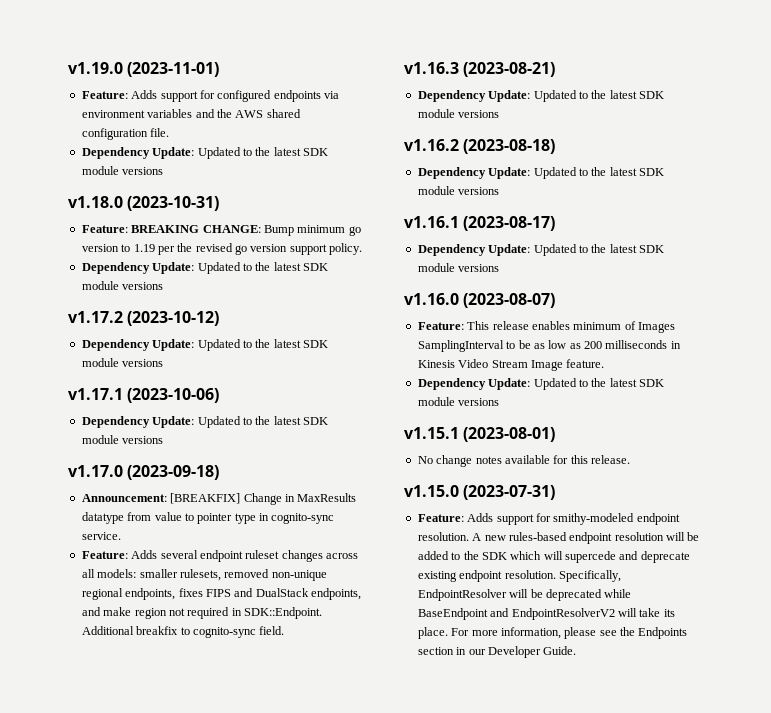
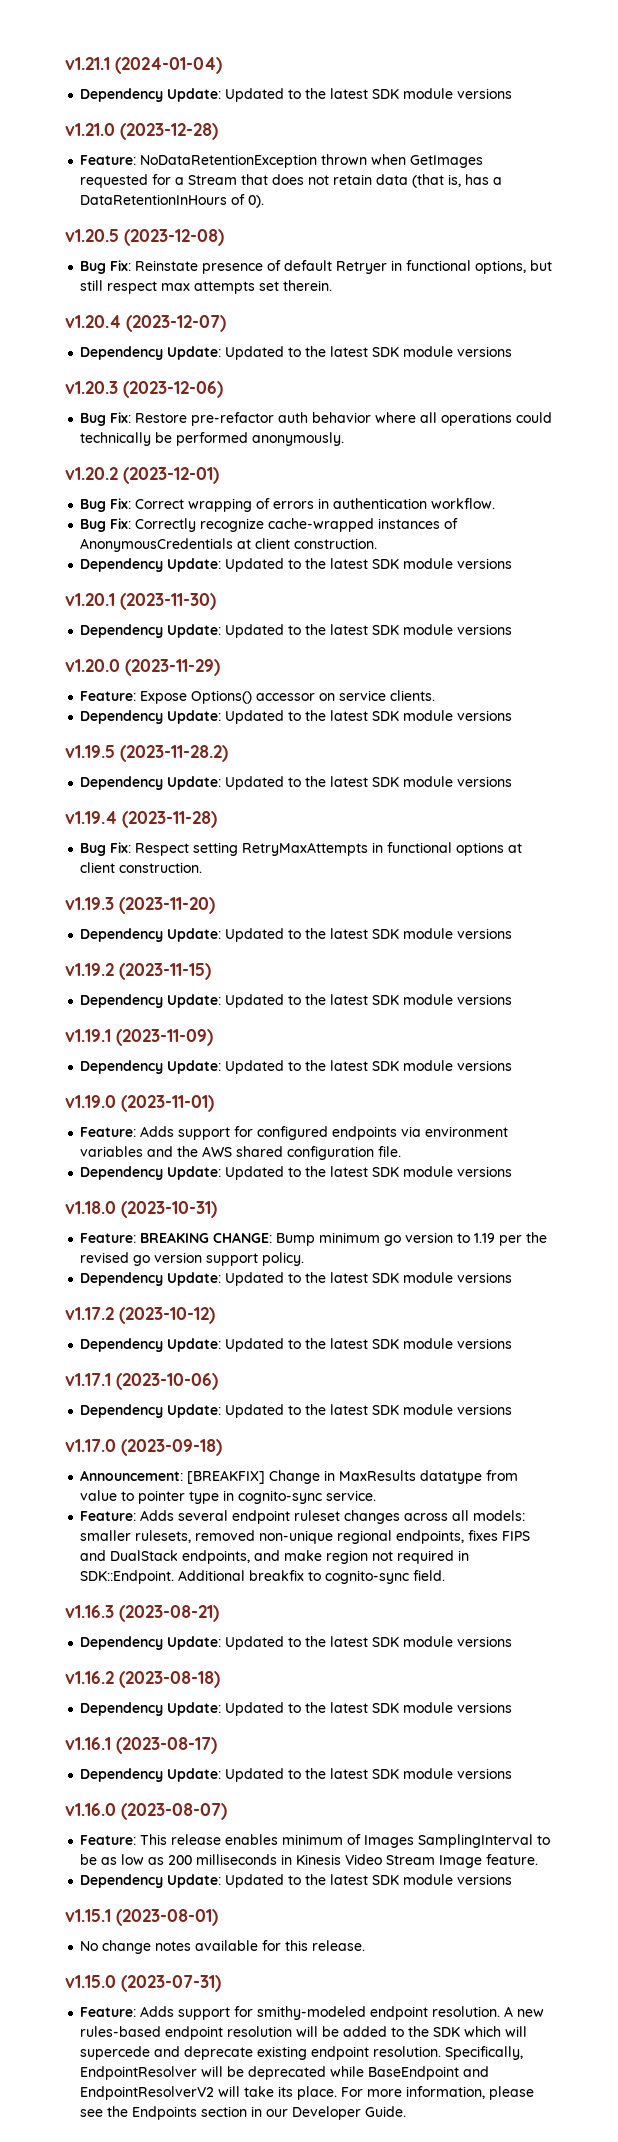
(68, 68) none -> [65,57,222,74] [80,88,513,102] [65,123,218,140] [80,154,484,168] [80,174,503,188] [80,194,265,208] [65,229,224,246] [80,260,553,274] [80,280,333,294] [65,315,226,332] [80,346,513,360] [65,381,223,398] [80,412,553,426] [80,432,345,446] [65,467,219,484] [80,498,496,512] [80,518,459,532] [80,538,378,552] [80,558,513,572] [65,593,216,610] [80,624,513,638] [65,659,220,676] [80,690,436,704] [80,710,513,724] [65,745,228,762] [80,776,513,790] [65,811,217,828] [80,842,523,856] [80,862,203,873] [65,897,215,914] [80,928,513,942] [65,963,211,980] [80,994,513,1008] [65,1029,213,1046] [80,1060,513,1074] v1.21.1 (2024-01-04) // Dependency Update: Updated to the latest SDK module versions // v1.21.0 (2023-12-28) // Feature: NoDataRetentionException thrown when GetImages requested for a Stream that does not retain data (that is, has a DataRetentionInHours of 0). // v1.20.5 (2023-12-08) // Bug Fix: Reinstate presence of default Retryer in functional options, but still respect max attempts set therein. // v1.20.4 (2023-12-07) // Dependency Update: Updated to the latest SDK module versions // v1.20.3 (2023-12-06) // Bug Fix: Restore pre-refactor auth behavior where all operations could technically be performed anonymously. // v1.20.2 (2023-12-01) // Bug Fix: Correct wrapping of errors in authentication workflow. // Bug Fix: Correctly recognize cache-wrapped instances of AnonymousCredentials at client construction. // Dependency Update: Updated to the latest SDK module versions // v1.20.1 (2023-11-30) // Dependency Update: Updated to the latest SDK module versions // v1.20.0 (2023-11-29) // Feature: Expose Options() accessor on service clients. // Dependency Update: Updated to the latest SDK module versions // v1.19.5 (2023-11-28.2) // Dependency Update: Updated to the latest SDK module versions // v1.19.4 (2023-11-28) // Bug Fix: Respect setting RetryMaxAttempts in functional options at client construction. // v1.19.3 (2023-11-20) // Dependency Update: Updated to the latest SDK module versions // v1.19.2 (2023-11-15) // Dependency Update: Updated to the latest SDK module versions // v1.19.1 (2023-11-09) // Dependency Update: Updated to the latest SDK module versions //

